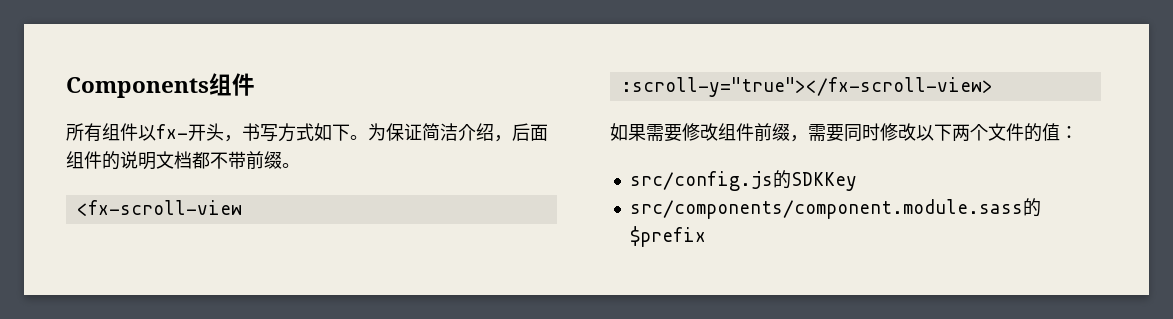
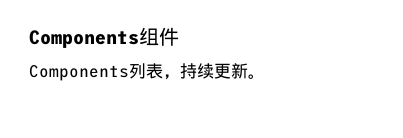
[66,123,548,142] [66,151,300,170] [76,200,242,216] [620,77,993,97] [610,123,1078,142] [629,170,857,191] [629,198,1041,219] [629,226,706,247] 所有组件以fx-开头，书写方式如下。为保证简洁介绍，后面组件的说明文档都不带前缀。 // <fx-scroll-view :scroll-y="true"></fx-scroll-view> // 如果需要修改组件前缀，需要同时修改以下两个文件的值： // src/config.js的SDKKey // src/components/component.module.sass的$prefix -> [29,63,265,81] Components列表，持续更新。

